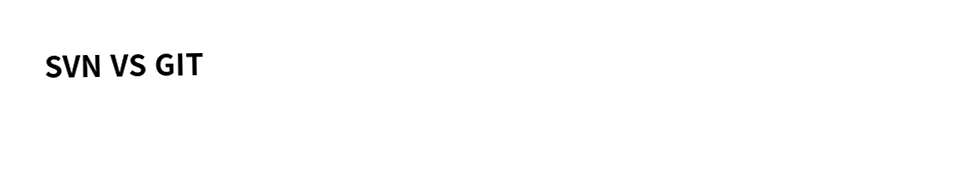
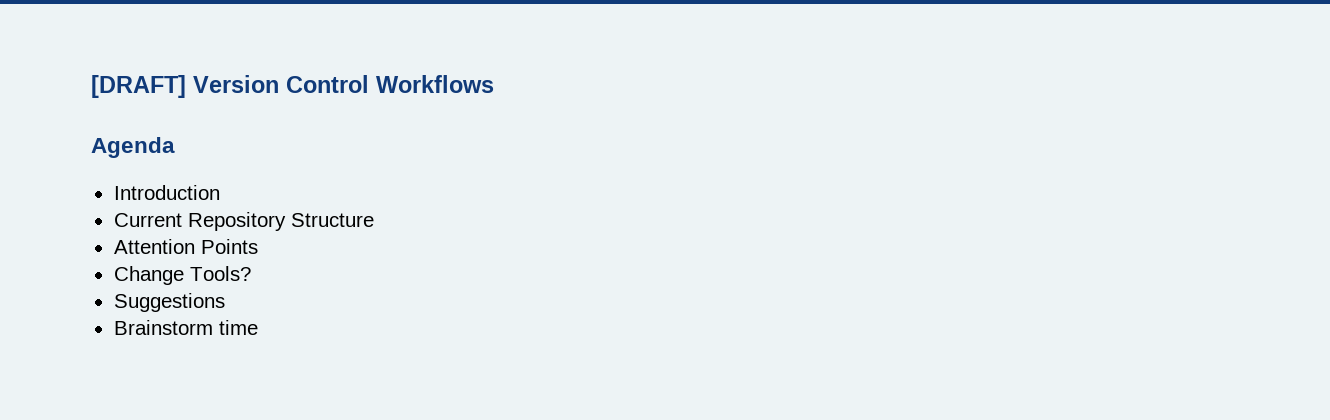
[44,53,204,78] SVN VS GIT -> [91,75,494,98] [91,137,175,158] [113,185,220,200] [113,212,374,231] [113,239,258,254] [113,266,251,285] [113,293,225,312] [113,320,258,335] [DRAFT] Version Control Workflows // Agenda // Introduction // Current Repository Structure // Attention Points // Change Tools? // Suggestions // Brainstorm time

